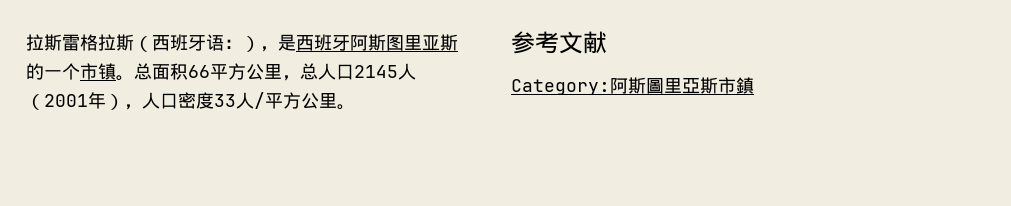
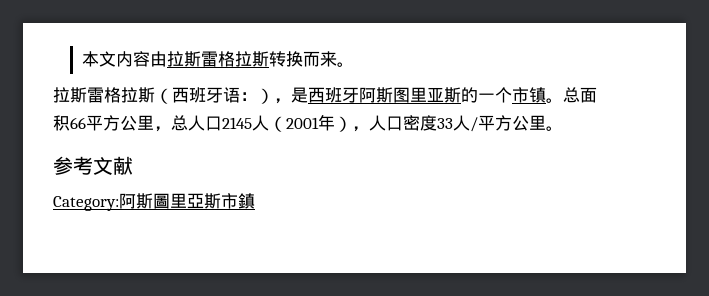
(26, 42) none -> [81,51,354,67] 本文内容由拉斯雷格拉斯转换而来。 //

